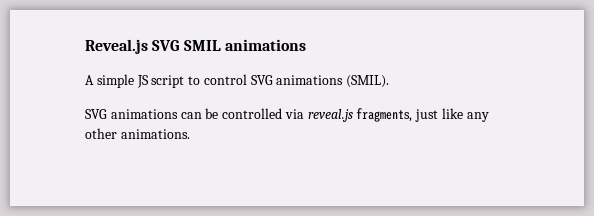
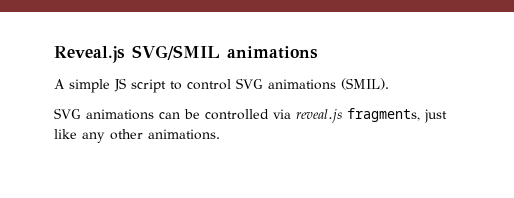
[152,40,221,51] SVG SMIL -> [132,45,220,60] SVG/SMIL

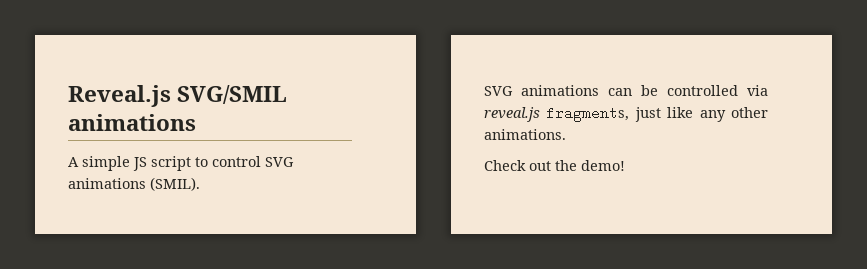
(220, 134) none -> [484,160,625,171] // Check out the demo!

